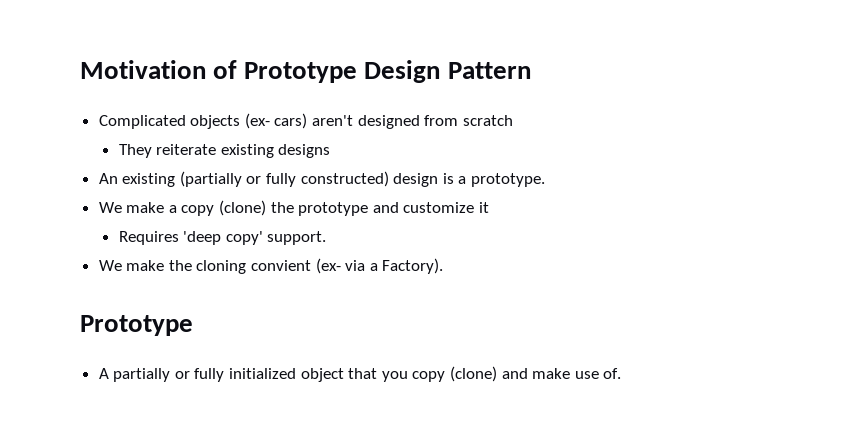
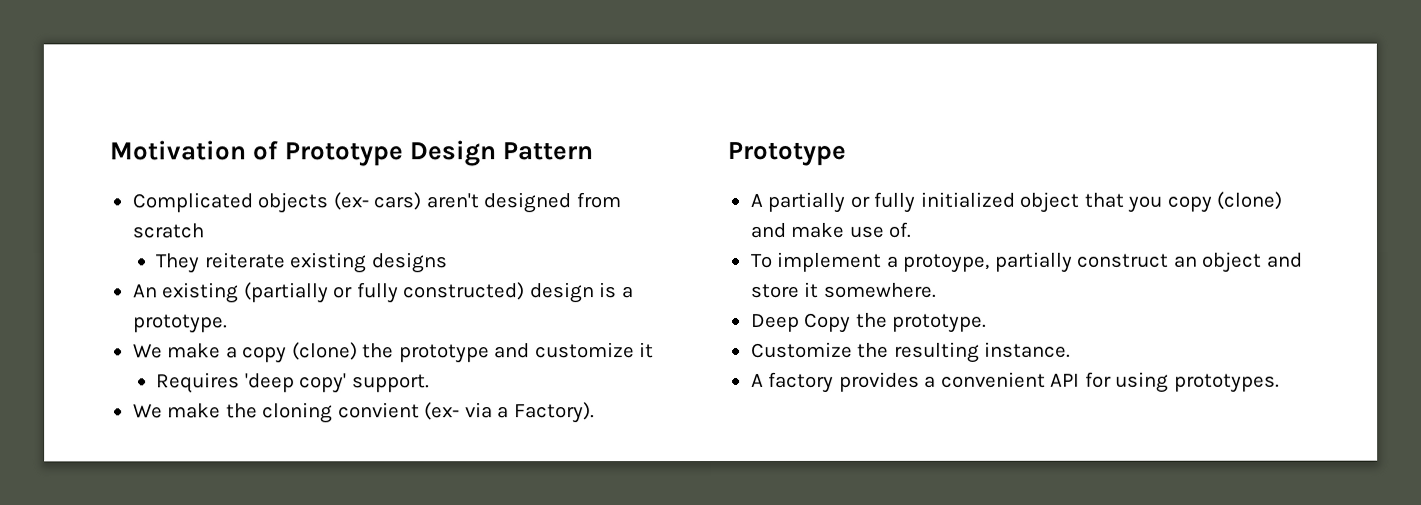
(622, 373) none -> [750,251,1303,273] [750,281,937,298] [750,312,988,333] [750,341,1072,363] [750,371,1280,393] // To implement a protoype, partially construct an object and store it somewhere. // Deep Copy the prototype. // Customize the resulting instance. // A factory provides a convenient API for using prototypes.

